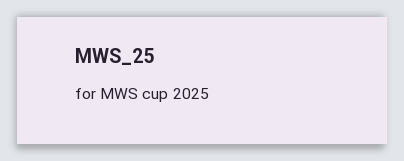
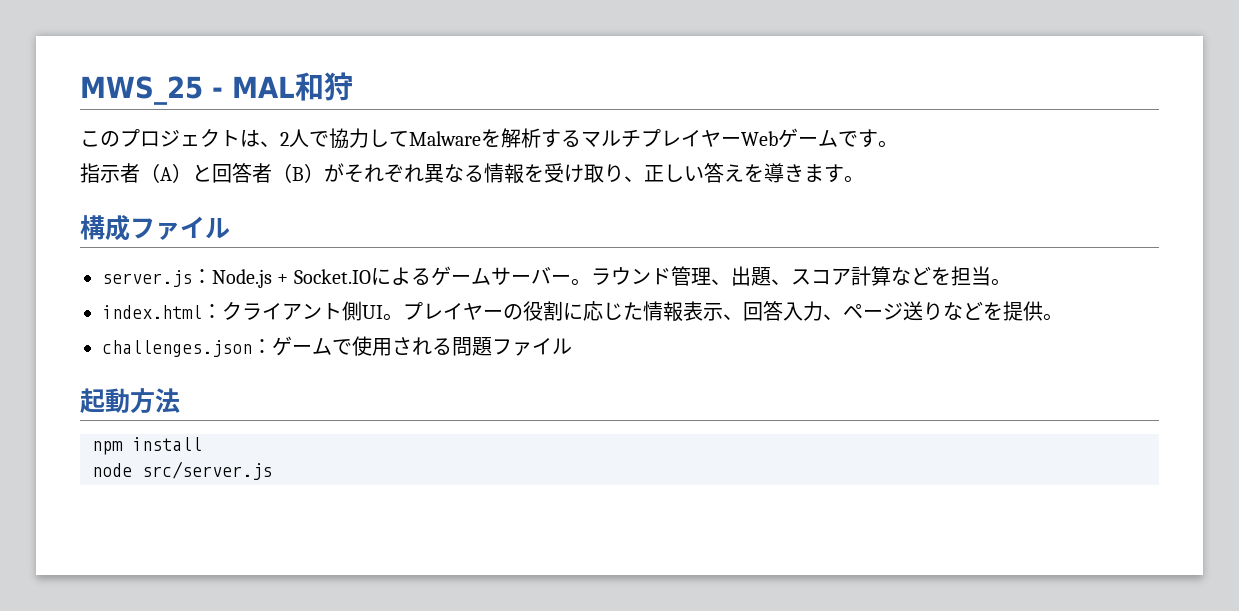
[75,88,209,102] // for MWS cup 2025 -> [212,72,353,101] [80,128,898,149] [80,163,864,184] [80,215,230,241] [102,266,1011,288] [102,301,1063,322] [102,336,572,357] [80,388,180,414] [92,437,202,455] [92,461,272,480] - MAL和狩 // このプロジェクトは、2人で協力してMalwareを解析するマルチプレイヤーWebゲームです。 // 指示者（A）と回答者（B）がそれぞれ異なる情報を受け取り、正しい答えを導きます。 // 構成ファイル // server.js：Node.js + Socket.IOによるゲームサーバー。ラウンド管理、出題、スコア計算などを担当。 // index.html：クライアント側UI。プレイヤーの役割に応じた情報表示、回答入力、ページ送りなどを提供。 // challenges.json：ゲームで使用される問題ファイル // 起動方法 // npm install // node src/server.js

